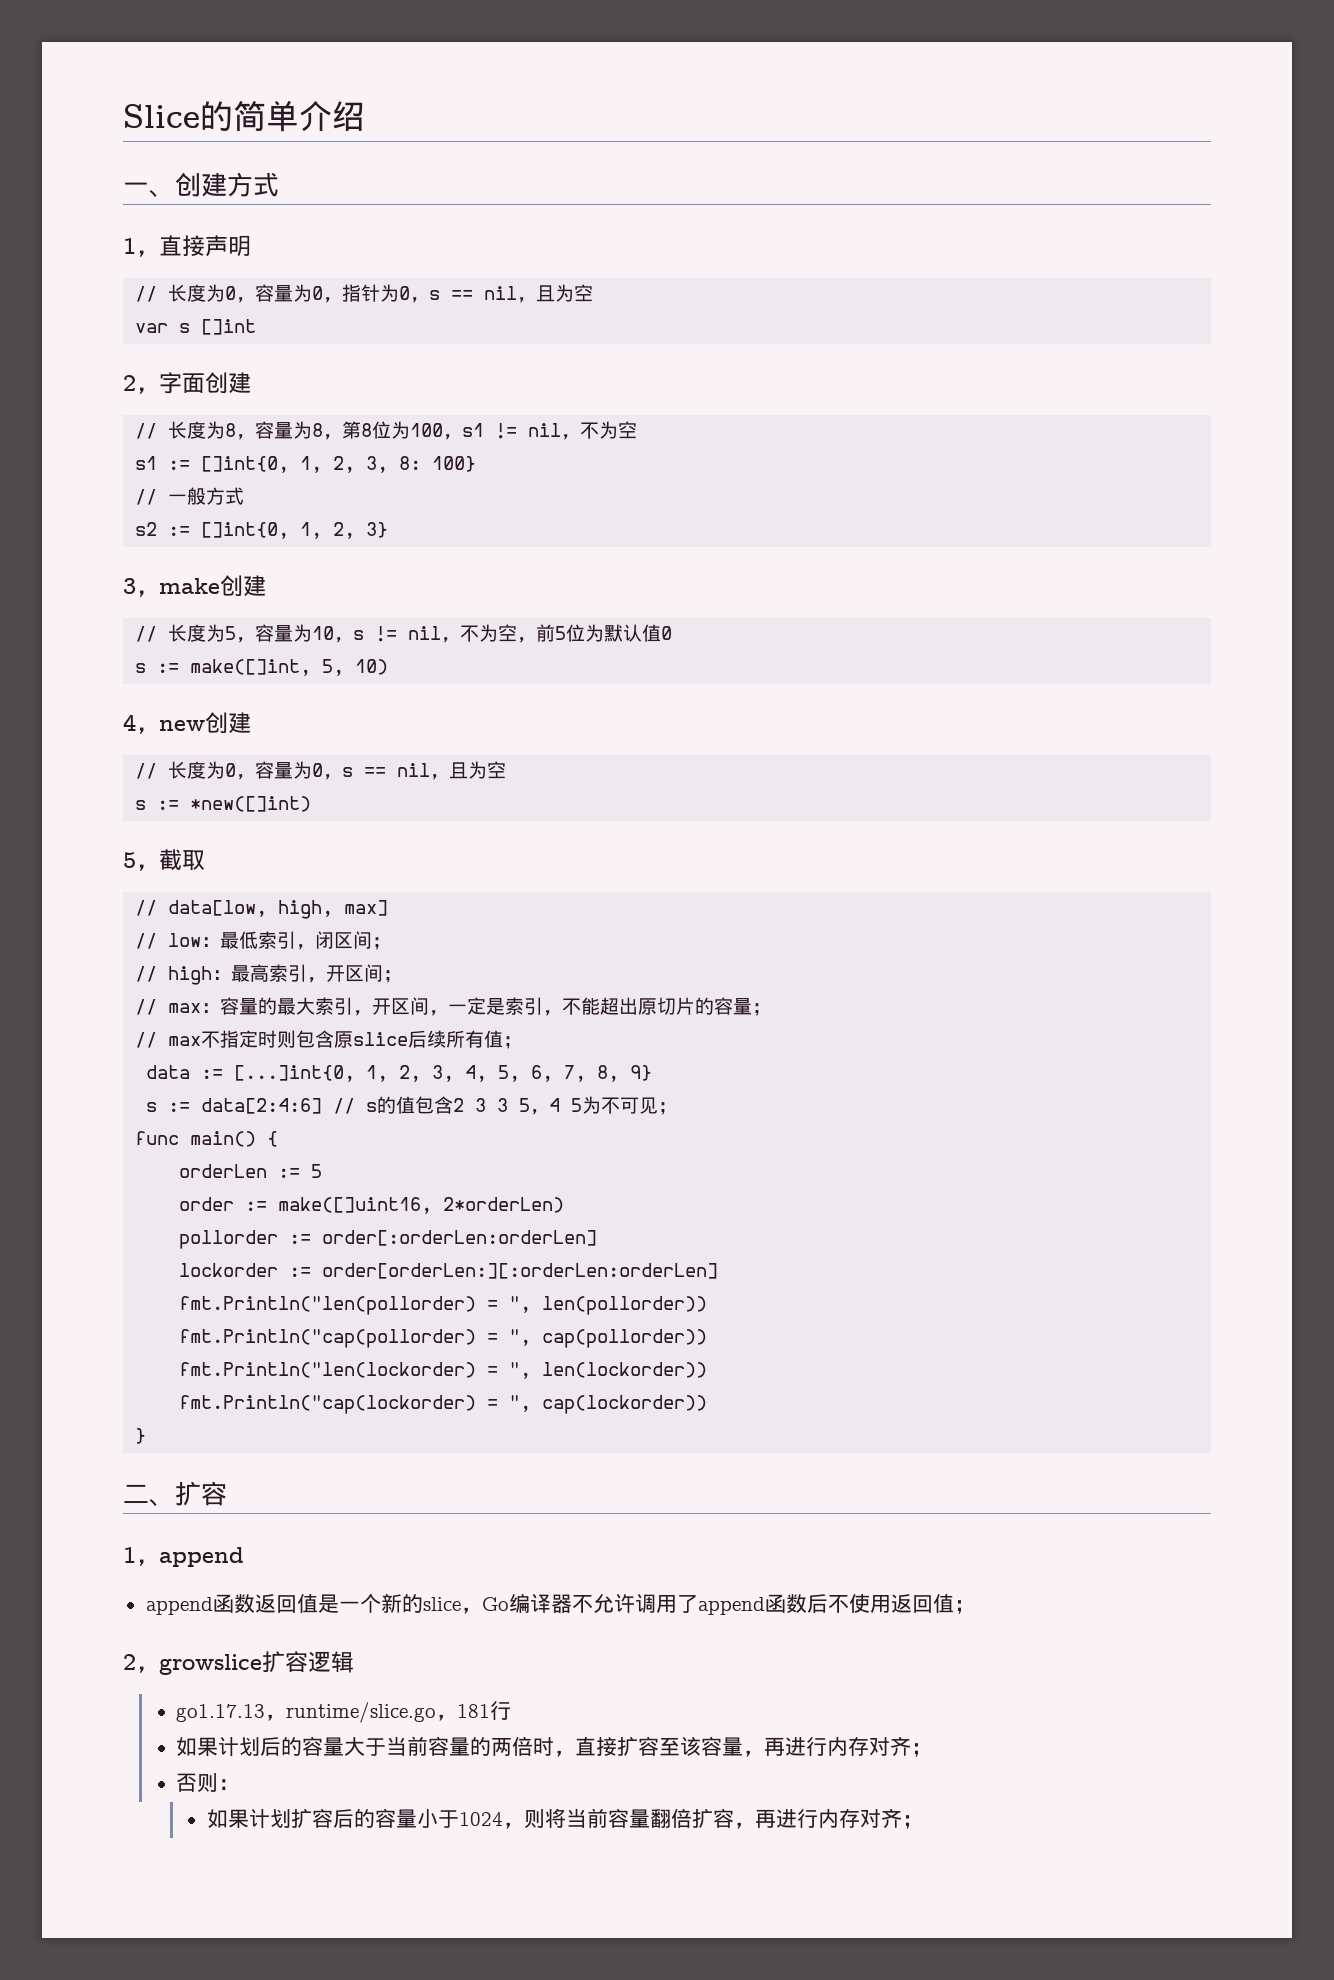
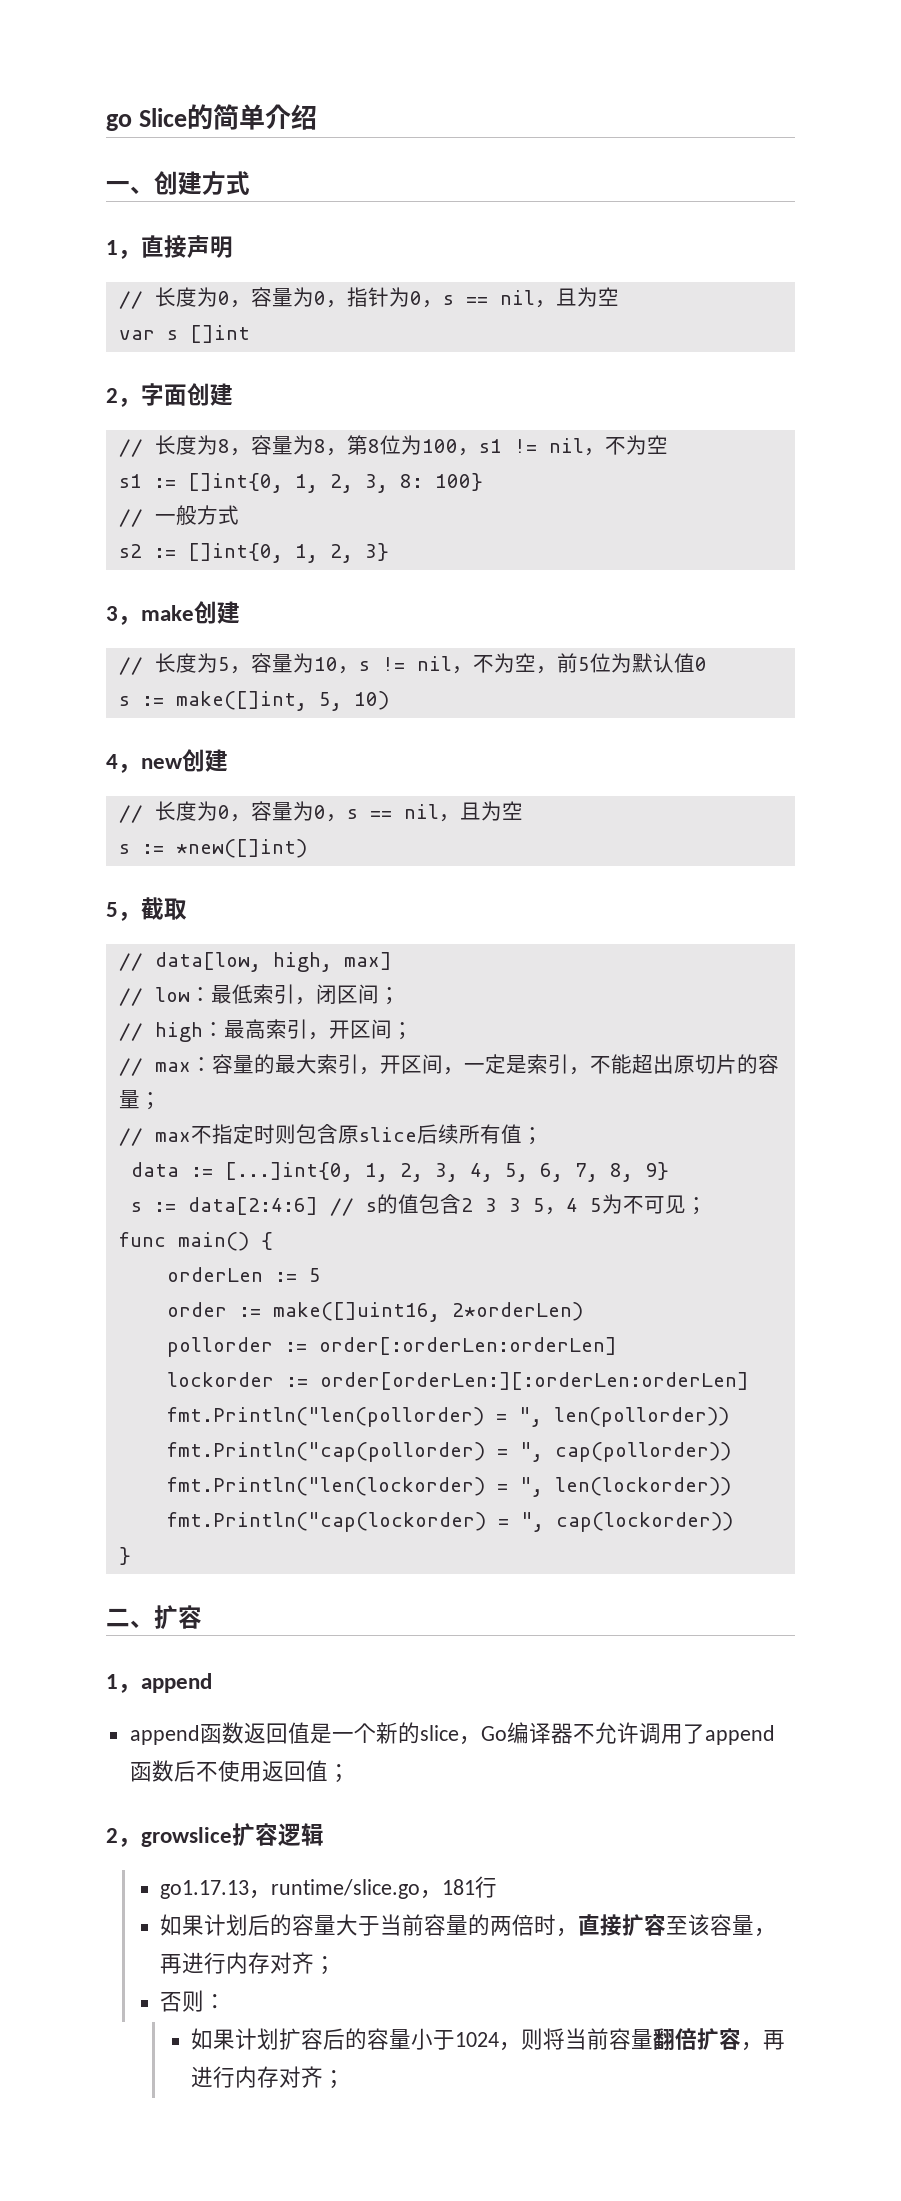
(123, 116) none -> [106,114,132,131] go

